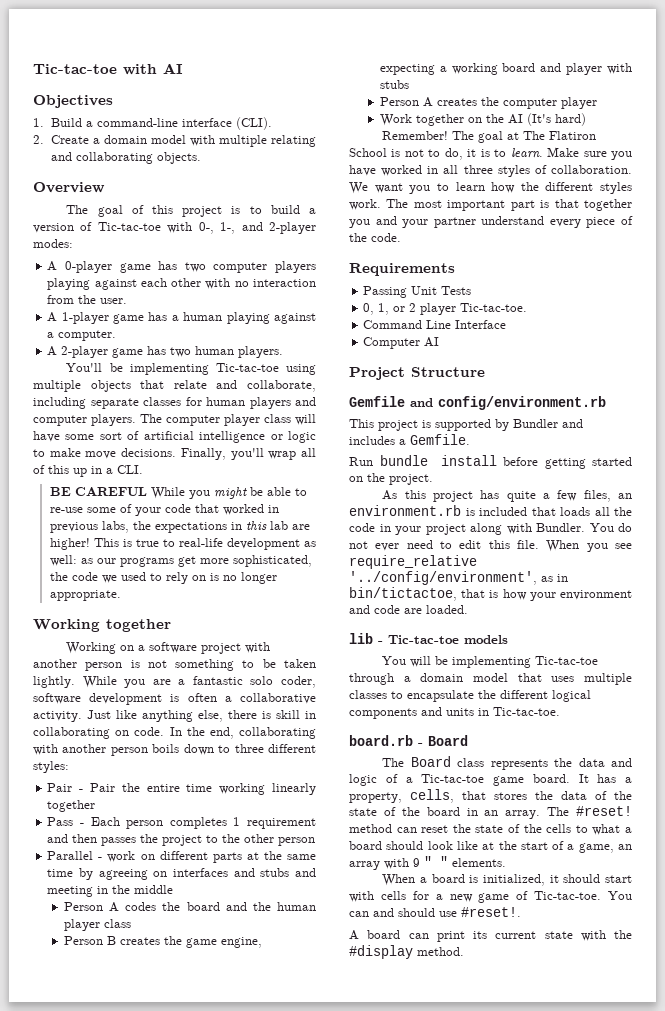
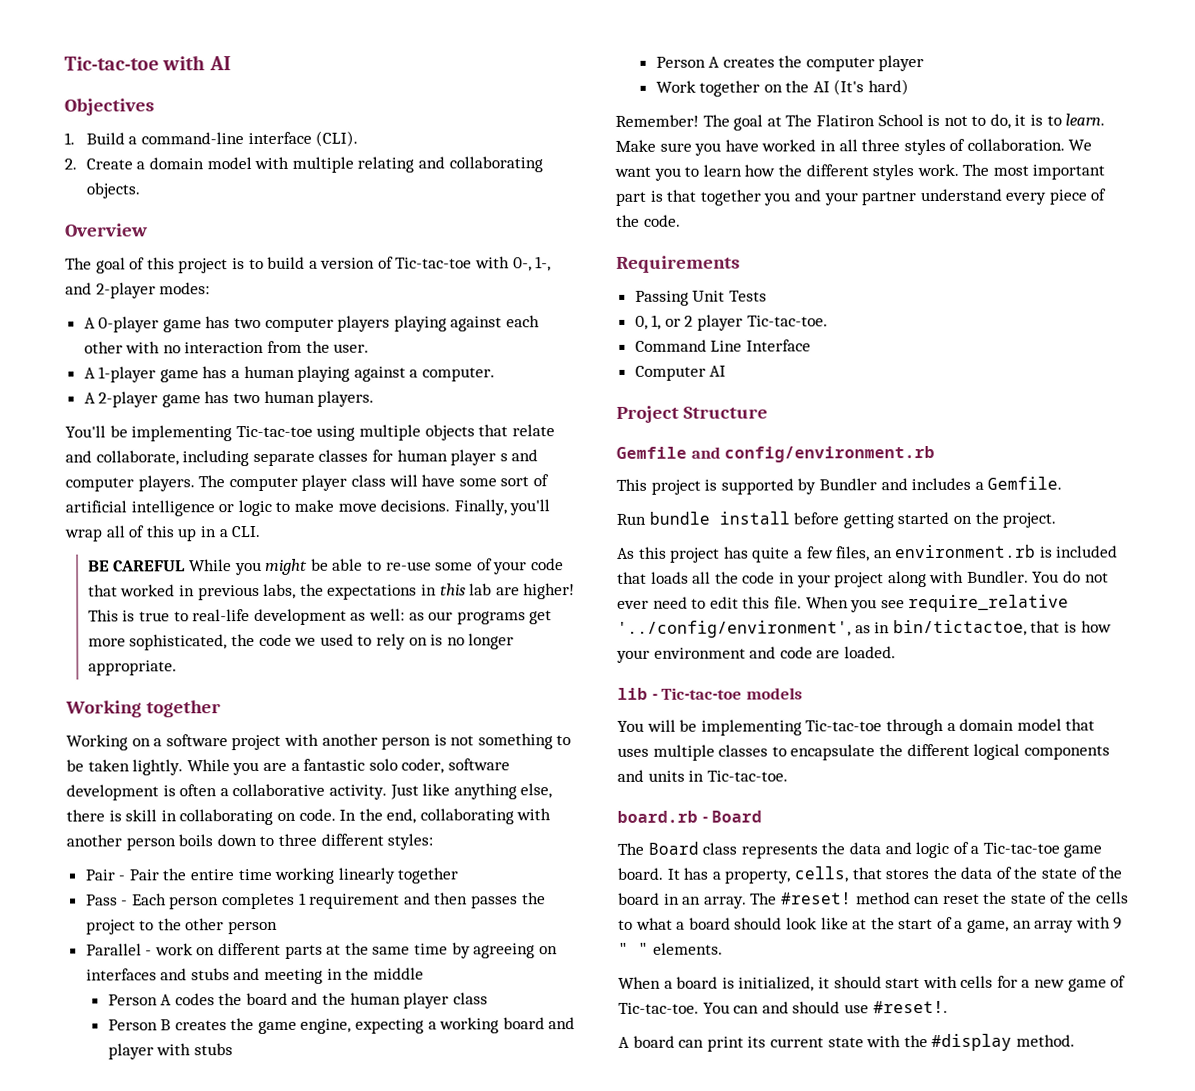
[249,397,291,409] players -> [450,449,508,466] player s

